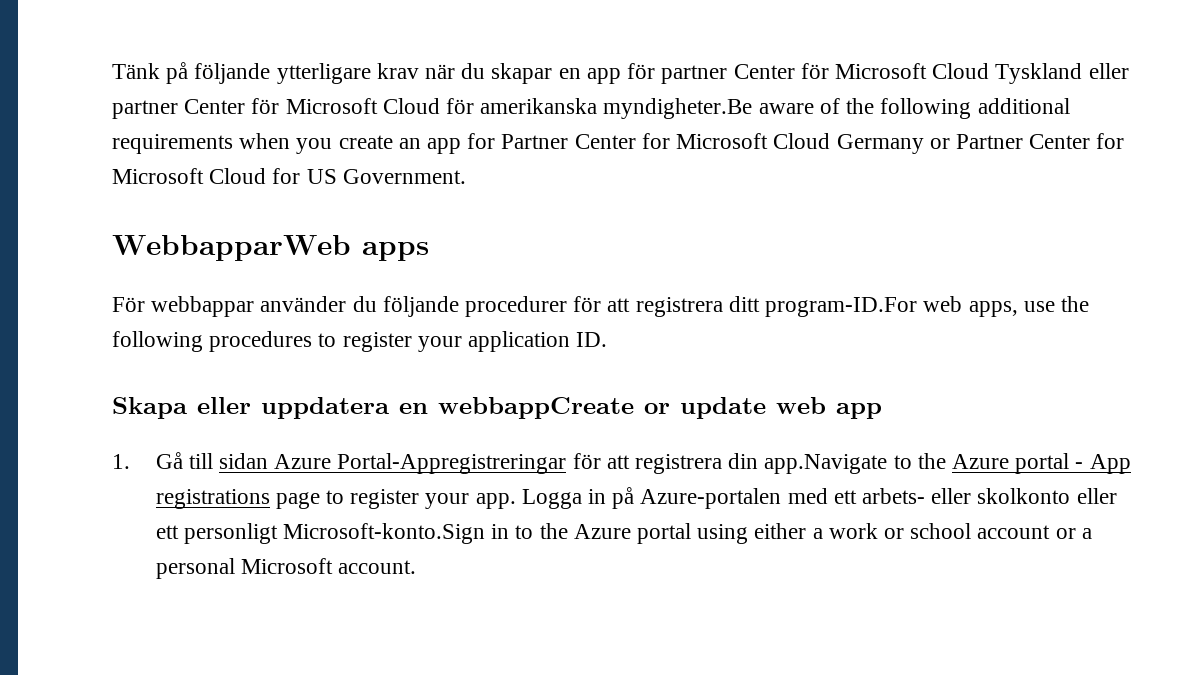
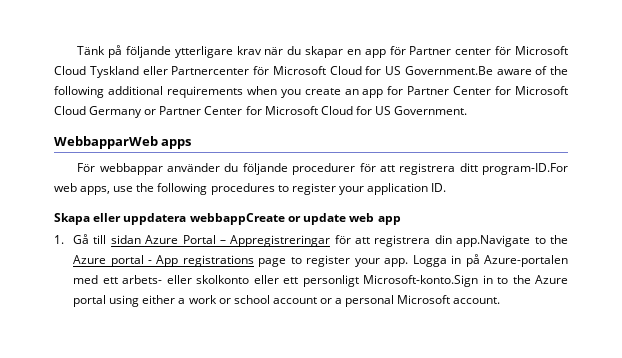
[661,64,795,84] partner Center -> [409,46,492,55] Partner center
[112,98,753,119] partner Center för Microsoft Cloud för amerikanska myndigheter.Be -> [171,66,493,75] Partnercenter för Microsoft Cloud for US Government.Be
[399,403,428,414] en -> (187, 219) none
[337,453,567,474] Portal-Appregistreringar -> [182,235,331,247] Portal – Appregistreringar

